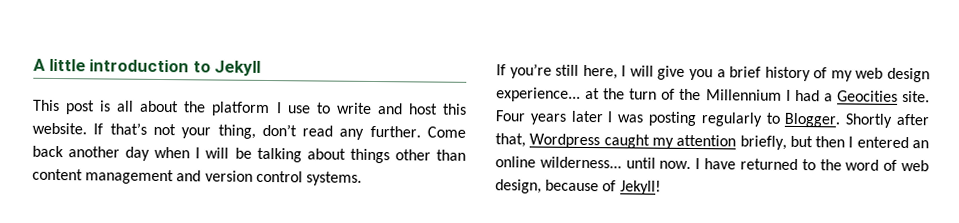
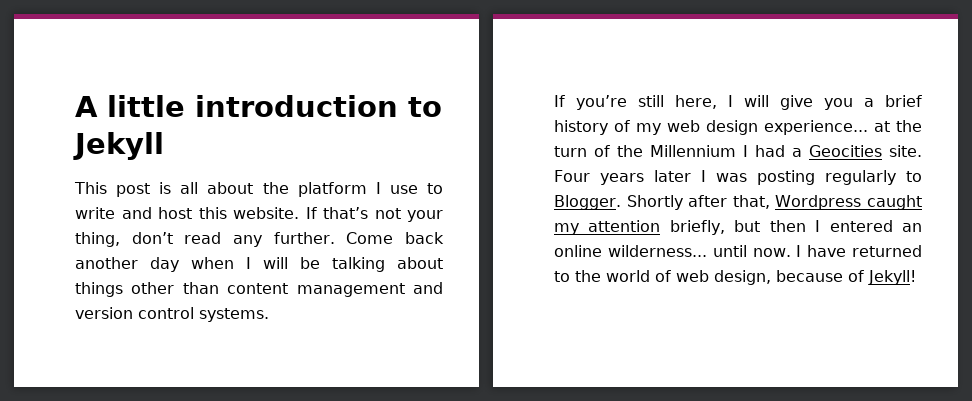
[845,159,880,171] word -> [606,270,650,282] world

